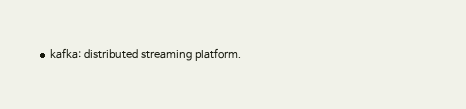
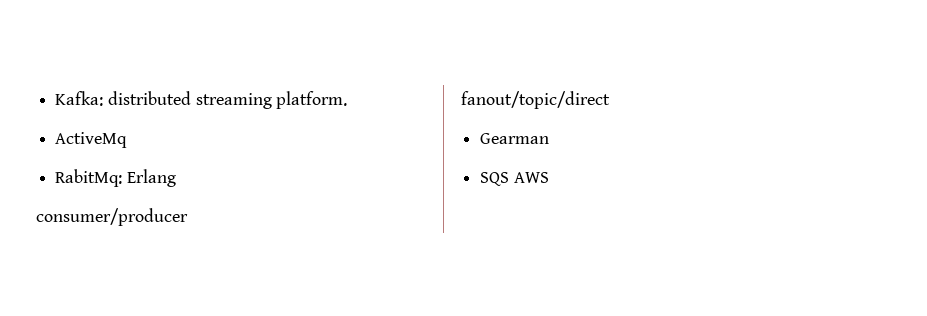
[50,48,82,59] kafka: -> [55,91,104,106] Kafka:
(242, 54) none -> [55,132,128,148] [55,169,176,187] [36,208,188,226] [461,91,610,109] [480,133,550,144] [480,172,549,186] // ActiveMq // RabitMq: Erlang // consumer/producer // fanout/topic/direct // Gearman // SQS AWS

